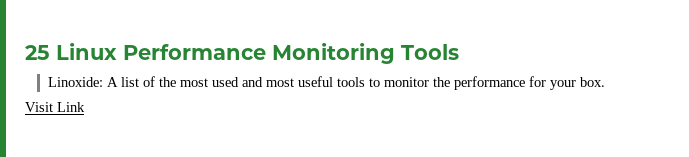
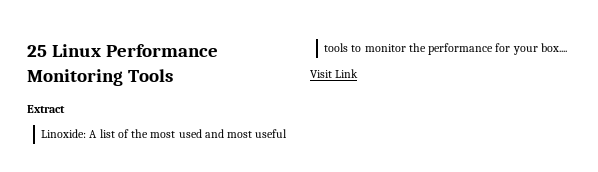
(459, 52) none -> [27,105,65,113] // Extract
[579,77,605,87] box. -> [540,43,567,52] box....

